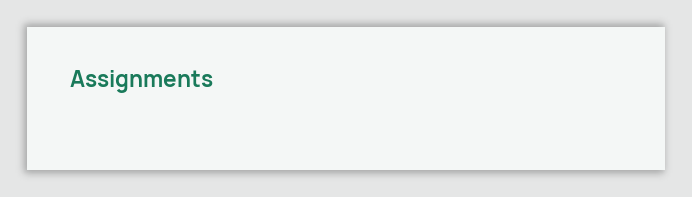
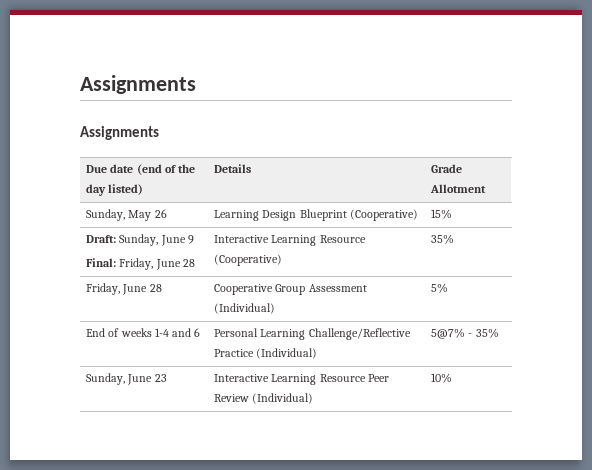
[70,70,213,93] Assignments -> [80,75,196,94] [80,126,159,140] [86,164,195,175] [86,184,144,196] [214,164,252,173] [431,164,463,173] [430,184,487,193] [86,209,167,221] [214,209,418,221] [431,209,453,219] [86,234,194,246] [86,258,195,270] [214,235,366,246] [214,254,283,266] [431,234,455,244] [86,283,162,295] [214,284,367,295] [214,303,276,314] [431,283,449,293] [86,328,200,337] [214,328,411,340] [214,348,318,359] [431,328,499,339] [86,373,167,385] [214,374,389,385] [214,393,314,404] [431,373,453,383] Assignments // Assignments // Due date (end of the day listed) | Details | Grade Allotment // Sunday, May 26 | Learning Design Blueprint (Cooperative) | 15% // Draft: Sunday, June 9 // Final: Friday, June 28 | Interactive Learning Resource (Cooperative) | 35% // Friday, June 28 | Cooperative Group Assessment (Individual) | 5% // End of weeks 1-4 and 6 | Personal Learning Challenge/Reflective Practice (Individual) | 5@7% - 35% // Sunday, June 23 | Interactive Learning Resource Peer Review (Individual) | 10%

